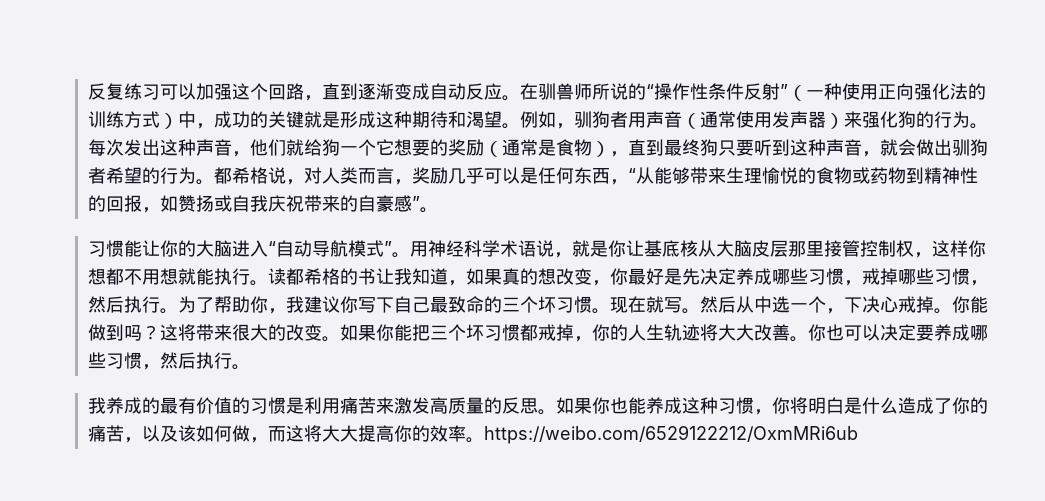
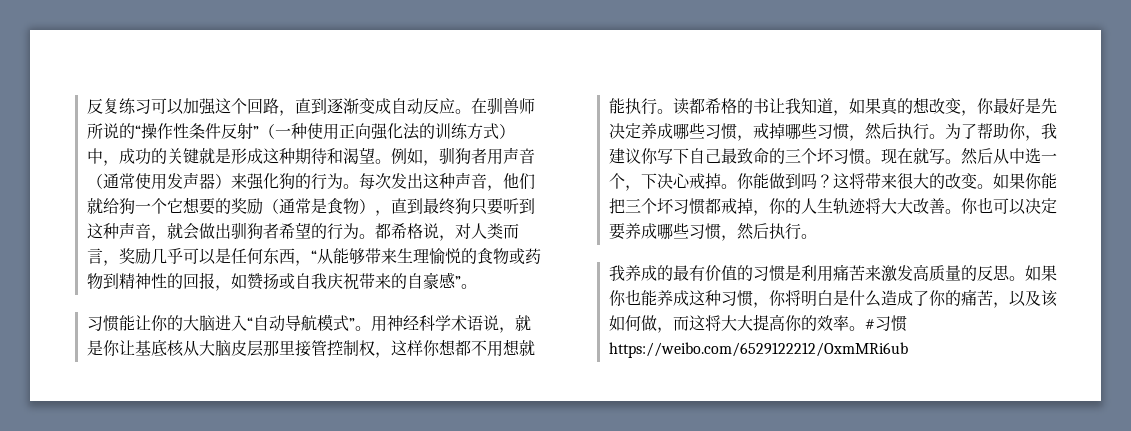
(484, 440) none -> [864,315,907,332] #习惯

